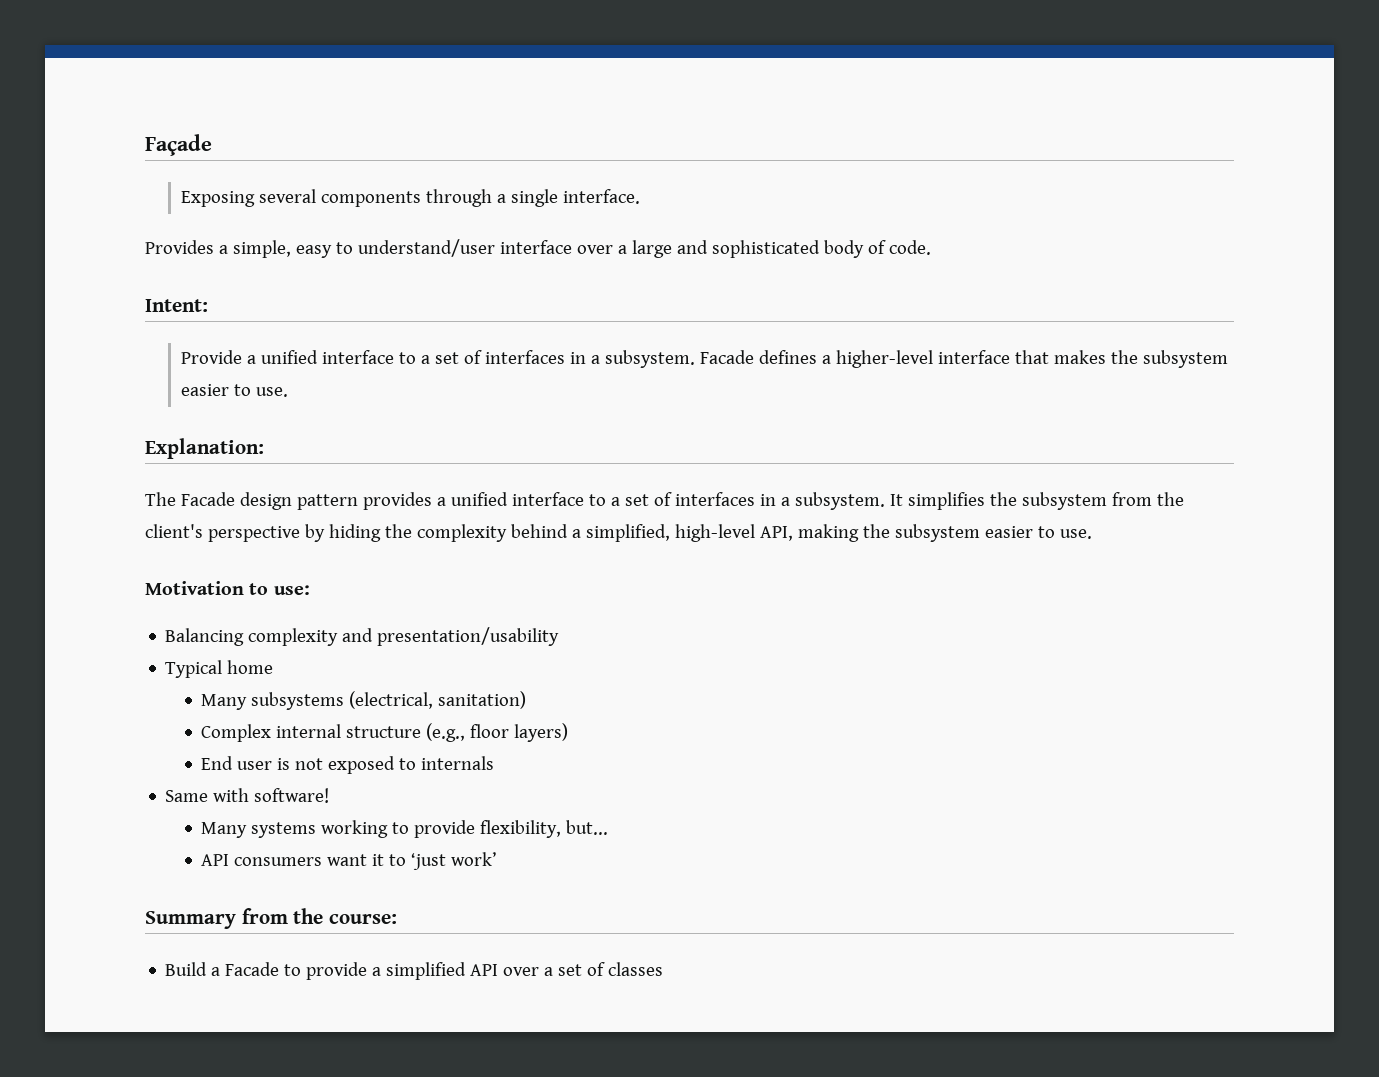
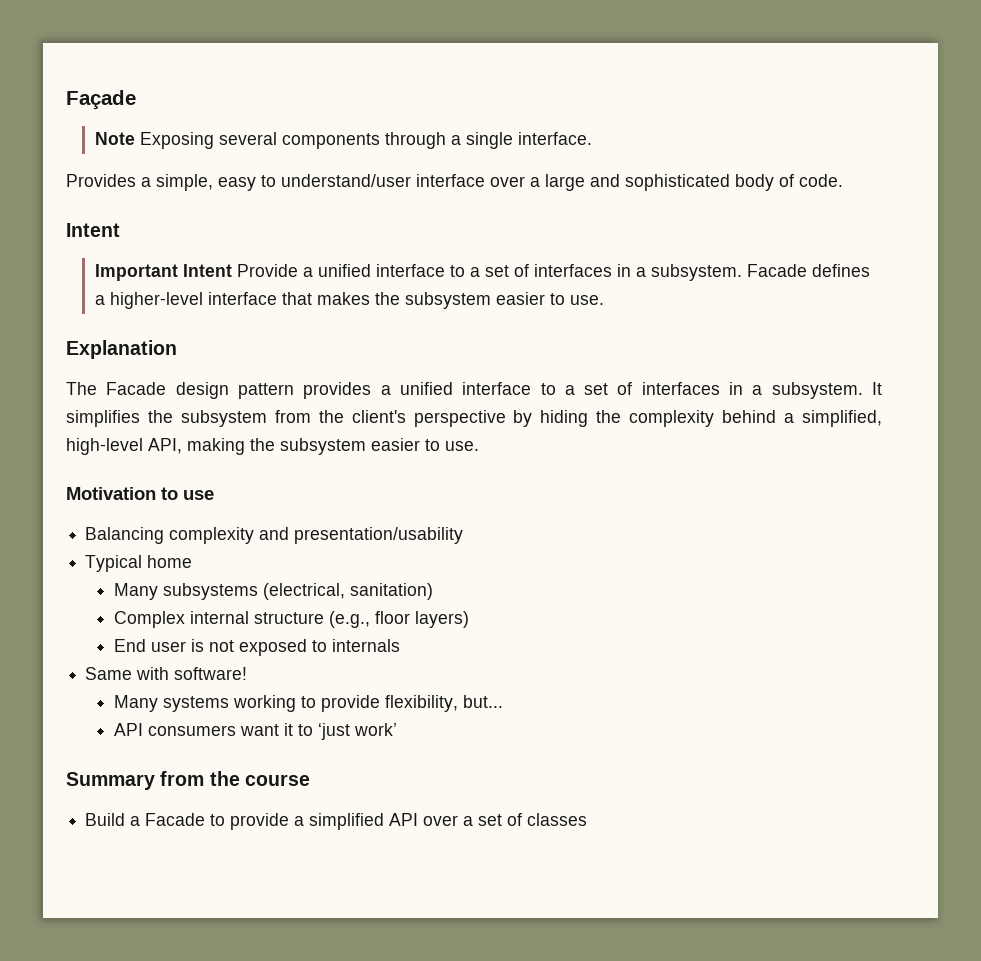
(212, 145) none -> [94,132,135,145] Note
[145,299,208,312] Intent: // -> [66,223,120,237] [94,264,232,281] Intent // Important Intent
[145,438,264,459] Explanation: -> [66,340,177,359] Explanation
[273,585,310,595] use: -> [183,490,214,500] use
[328,913,397,924] course: -> [244,774,310,786] course

